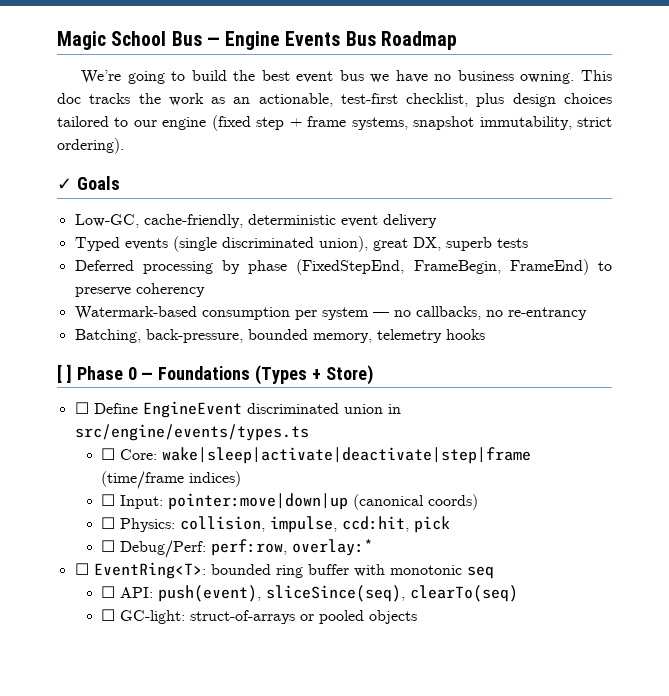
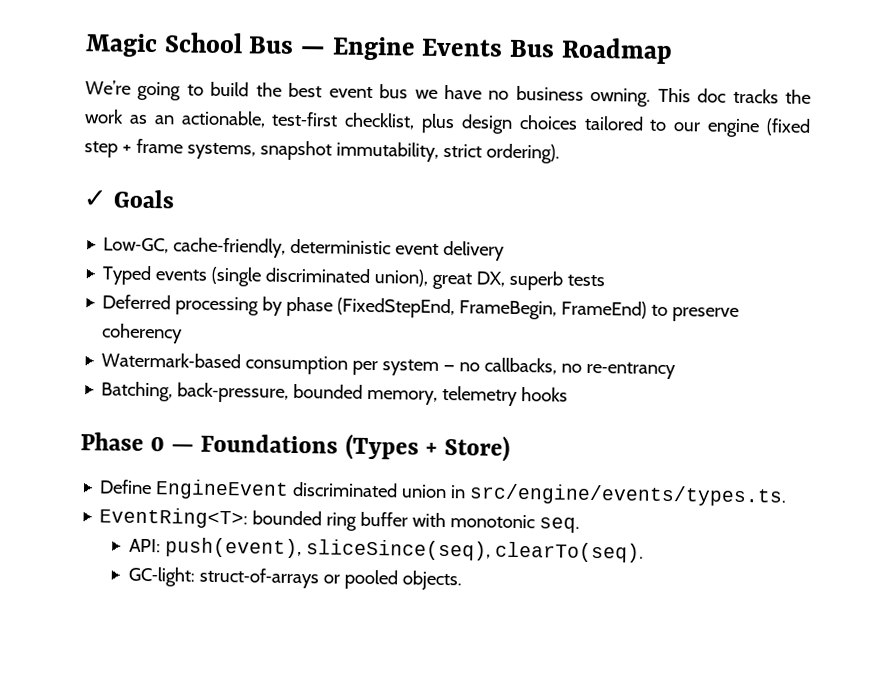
[57,364,72,383] [ ] -> (569, 394) none
[74,402,89,414] ☐ -> (510, 448) none
[74,424,309,441] [101,447,532,464] [101,471,242,489] [101,493,479,510] [101,516,451,533] [101,539,374,558] [74,563,89,575] src/engine/events/types.ts // ☐ Core: wake|sleep|activate|deactivate|step|frame (time/frame indices) // ☐ Input: pointer:move|down|up (canonical coords) // ☐ Physics: collision, impulse, ccd:hit, pick // ☐ Debug/Perf: perf:row, overlay:* // ☐ -> [469,483,788,507] src/engine/events/types.ts. //
[466,566,494,579] [101,586,116,598] seq // ☐ -> [539,517,581,533] seq. //
[410,585,519,602] [101,609,116,621] clearTo(seq) // ☐ -> [494,541,644,563] clearTo(seq). //
[369,610,418,624] objects -> [401,570,462,591] objects.

